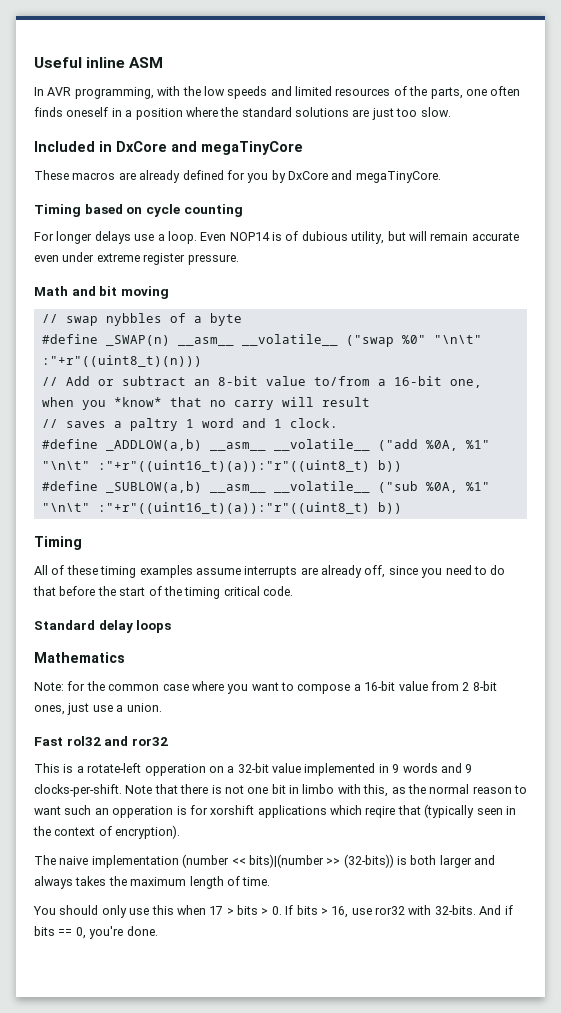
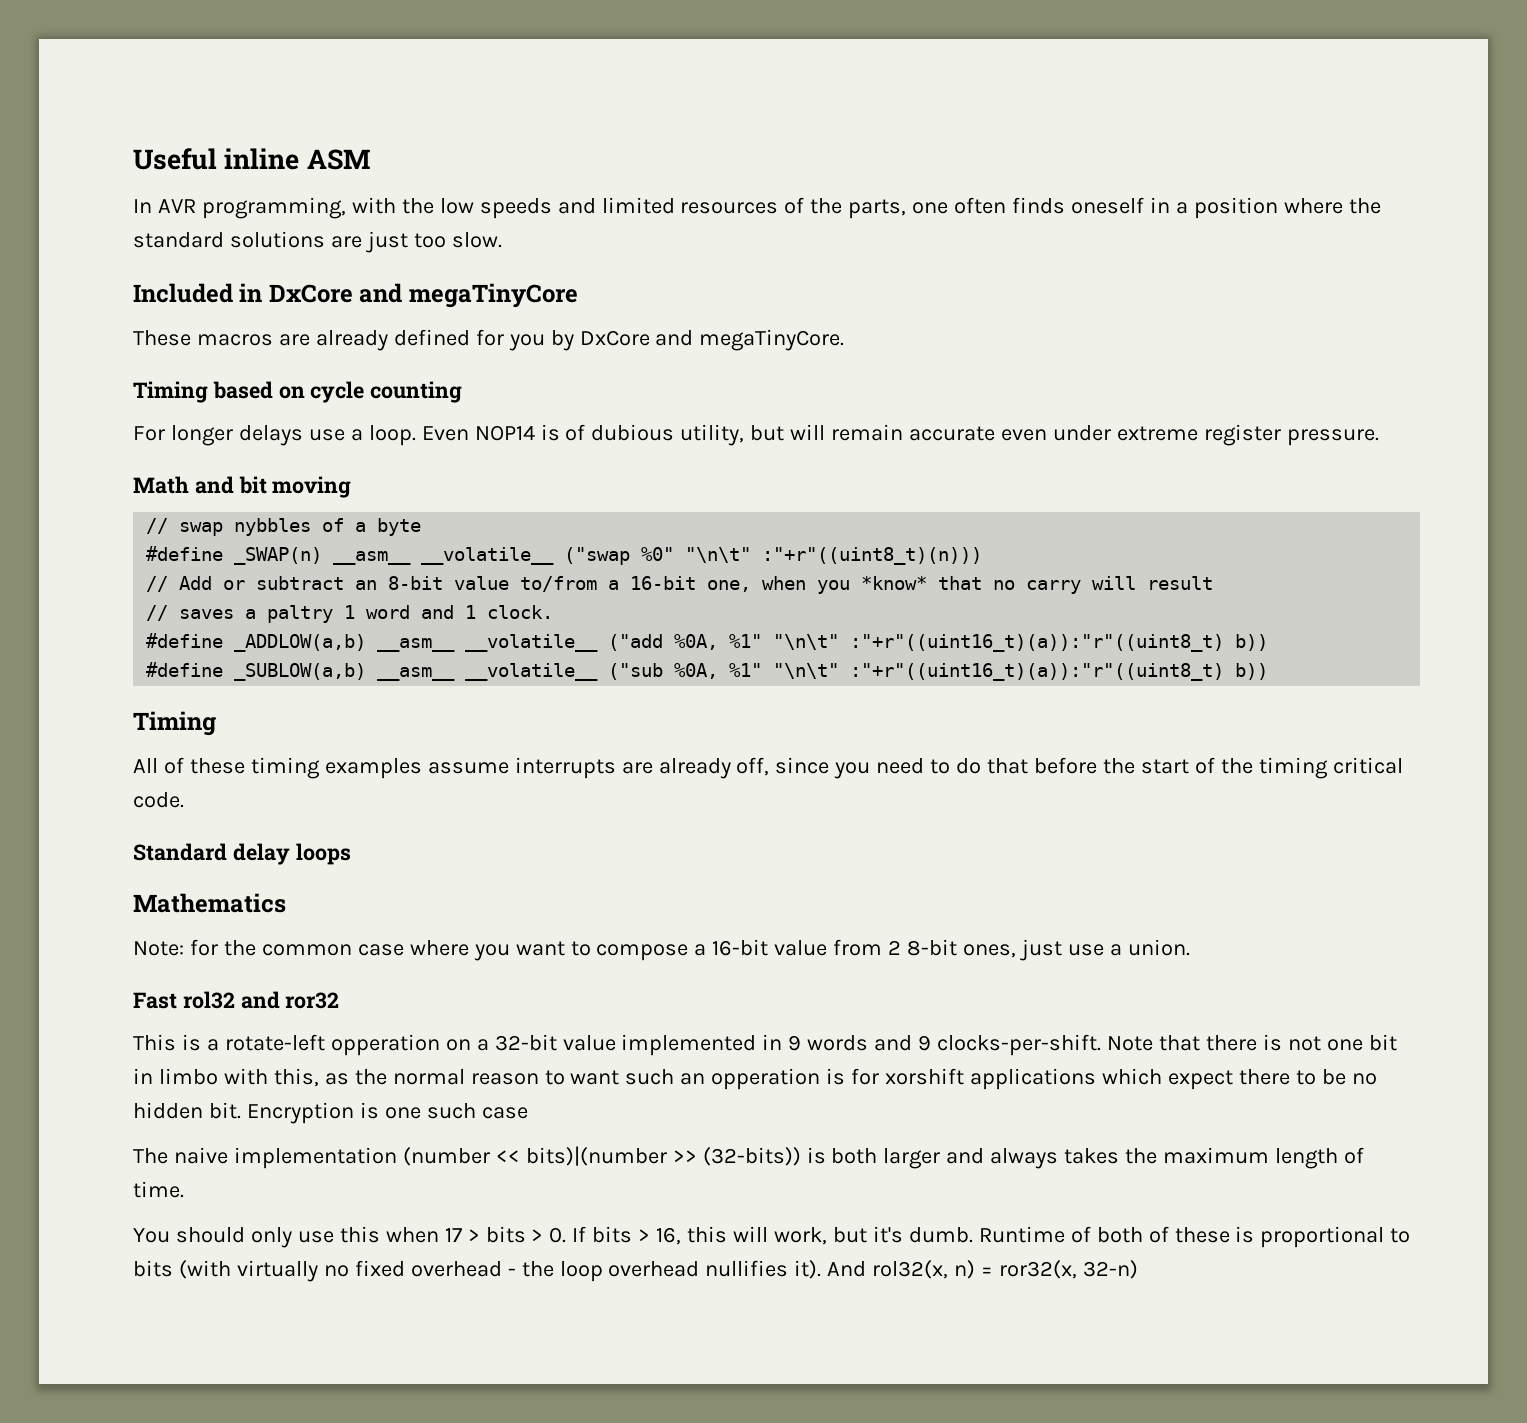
[365,804,516,818] [33,825,181,839] reqire that (typically seen in the context of encryption). -> [1167,1069,1377,1090] [133,1102,528,1124] expect there to be no hidden bit. Encryption is one such case
[351,905,513,915] [34,926,158,939] use ror32 with 32-bits. And if bits == 0, you're done. -> [687,1226,1411,1248] [133,1260,1138,1282] this will work, but it's dumb. Runtime of both of these is proportional to bits (with virtually no fixed overhead - the loop overhead nullifies it). And rol32(x, n) = ror32(x, 32-n)

